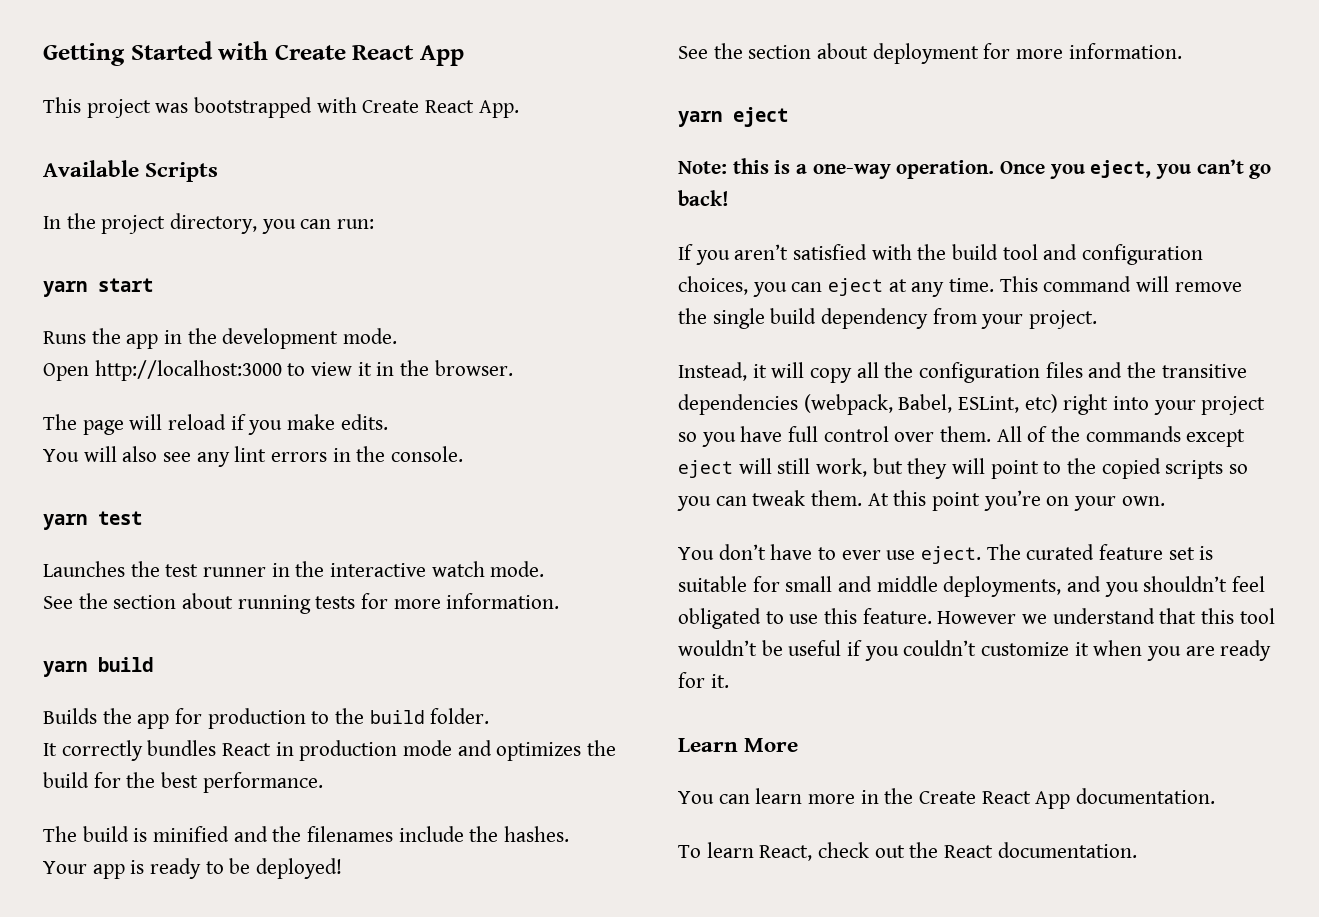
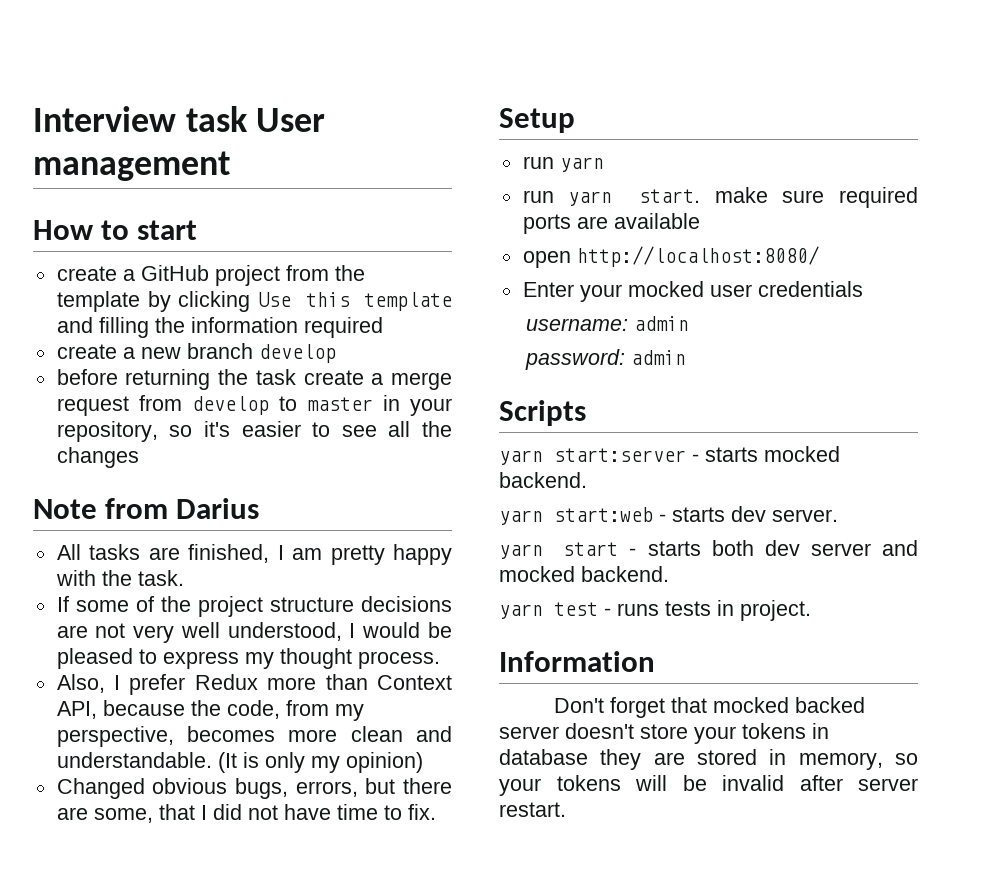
[43,41,465,66] [43,97,519,118] [43,160,219,182] [43,213,375,234] [43,278,153,297] [43,328,398,349] [43,360,513,381] [43,414,388,435] [43,446,464,467] [43,511,142,530] [43,561,545,577] [43,593,560,614] [43,657,153,677] [43,708,490,729] [43,740,617,761] [43,772,323,793] [43,826,570,842] [43,858,343,879] [678,43,1182,64] [678,107,788,127] [678,158,1272,179] [678,190,729,206] [678,244,1204,265] [678,276,1242,297] [678,308,1098,329] [678,362,1247,383] [678,394,1266,415] [678,426,1246,447] [678,458,1249,479] [677,490,1165,511] [678,544,1214,564] [678,576,1266,597] [678,608,1275,629] [678,640,1272,661] [678,672,729,688] [678,738,799,752] [678,788,1216,809] [678,842,1137,861] Getting Started with Create React App // This project was bootstrapped with Create React App. // Available Scripts // In the project directory, you can run: // yarn start // Runs the app in the development mode. // Open http://localhost:3000 to view it in the browser. // The page will reload if you make edits. // You will also see any lint errors in the console. // yarn test // Launches the test runner in the interactive watch mode. // See the section about running tests for more information. // yarn build // Builds the app for production to the build folder. // It correctly bundles React in production mode and optimizes the build for the best performance. // The build is minified and the filenames include the hashes. // Your app is ready to be deployed! // See the section about deployment for more information. // yarn eject // Note: this is a one-way operation. Once you eject, you can’t go back! // If you aren’t satisfied with the build tool and configuration choices, you can eject at any time. This command will remove the single build dependency from your project. // Instead, it will copy all the configuration files and the transitive dependencies (webpack, Babel, ESLint, etc) right into your project so you have full control over them. All of the commands except eject will still work, but they will point to the copied scripts so you can tweak them. At this point you’re on your own. // You don’t have to ever use eject. The curated feature set is suitable for small and middle deployments, and you shouldn’t feel obligated to use this feature. However we understand that this tool wouldn’t be useful if you couldn’t customize it when you are ready for it. // Learn More // You can learn more in the Create React App documentation. // To learn React, check out the React documentation. -> [33,106,326,132] [33,151,230,181] [33,220,198,240] [56,265,365,286] [56,291,452,312] [56,317,383,338] [56,343,336,363] [56,369,453,390] [56,395,453,416] [56,421,452,442] [56,447,139,468] [33,498,260,519] [56,544,453,565] [55,570,184,586] [56,596,453,617] [56,622,453,643] [56,648,440,669] [56,674,452,695] [56,700,364,721] [56,726,452,747] [56,752,423,773] [56,778,453,799] [56,804,436,823] [499,108,575,133] [522,156,604,172] [522,187,918,208] [522,213,700,234] [522,246,819,268] [522,281,863,302] [526,316,690,331] [525,349,687,370] [499,400,586,426] [499,446,840,465] [499,472,587,488] [499,506,838,525] [499,540,918,559] [499,566,669,582] [499,600,811,621] [499,651,655,672] [554,697,866,718] [499,723,829,744] [499,749,918,770] [499,775,918,796] [499,802,566,817] Interview task User management // How to start // create a GitHub project from the template by clicking Use this template and filling the information required // create a new branch develop // before returning the task create a merge request from develop to master in your repository, so it's easier to see all the changes // Note from Darius // All tasks are finished, I am pretty happy with the task. // If some of the project structure decisions are not very well understood, I would be pleased to express my thought process. // Also, I prefer Redux more than Context API, because the code, from my perspective, becomes more clean and understandable. (It is only my opinion) // Changed obvious bugs, errors, but there are some, that I did not have time to fix. // Setup // run yarn // run yarn start. make sure required ports are available // open http://localhost:8080/ // Enter your mocked user credentials // username: admin // password: admin // Scripts // yarn start:server - starts mocked backend. // yarn start:web - starts dev server. // yarn start - starts both dev server and mocked backend. // yarn test - runs tests in project. // Information // Don't forget that mocked backed server doesn't store your tokens in database they are stored in memory, so your tokens will be invalid after server restart.

